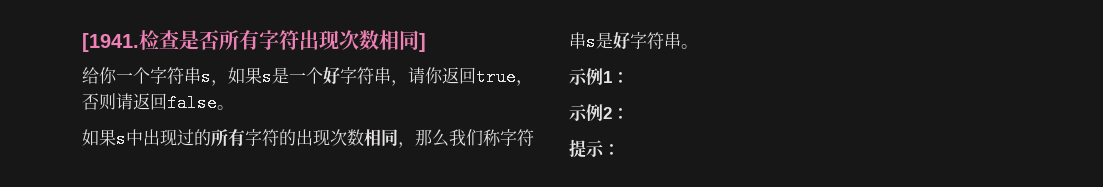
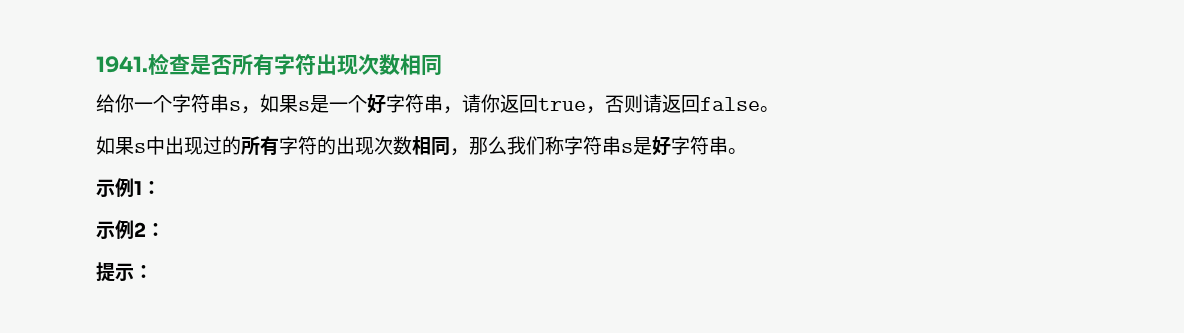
[82,33,139,52] [1941. -> [96,56,148,73] 1941.
[419,33,426,52] ] -> (442, 65) none

